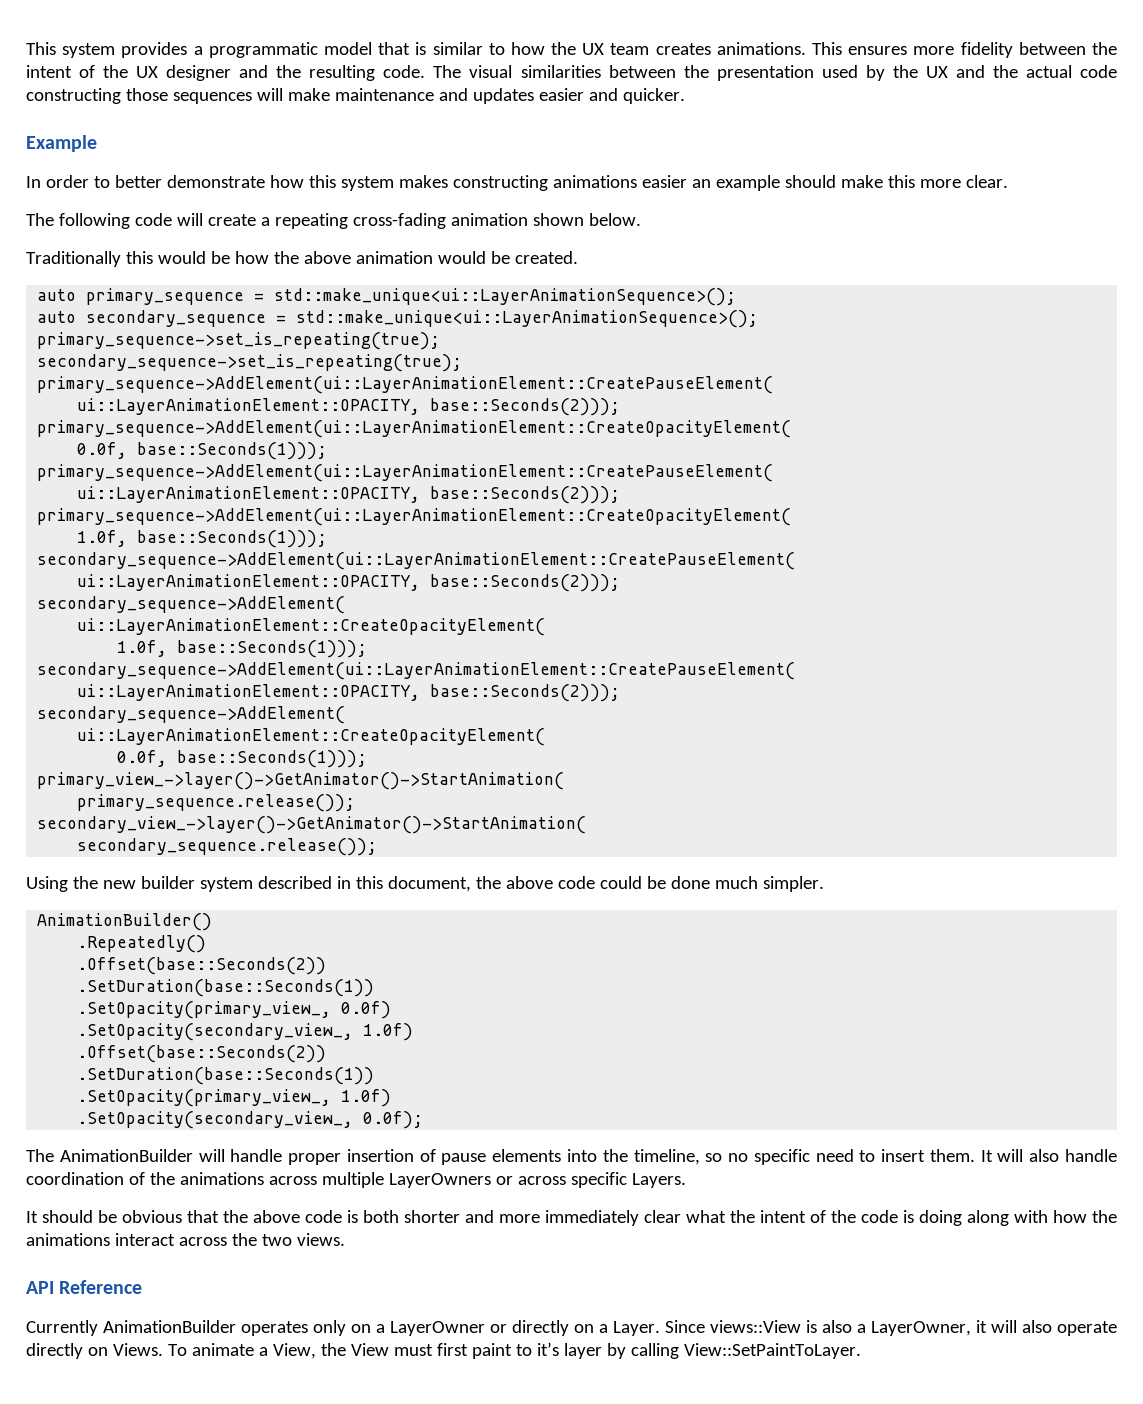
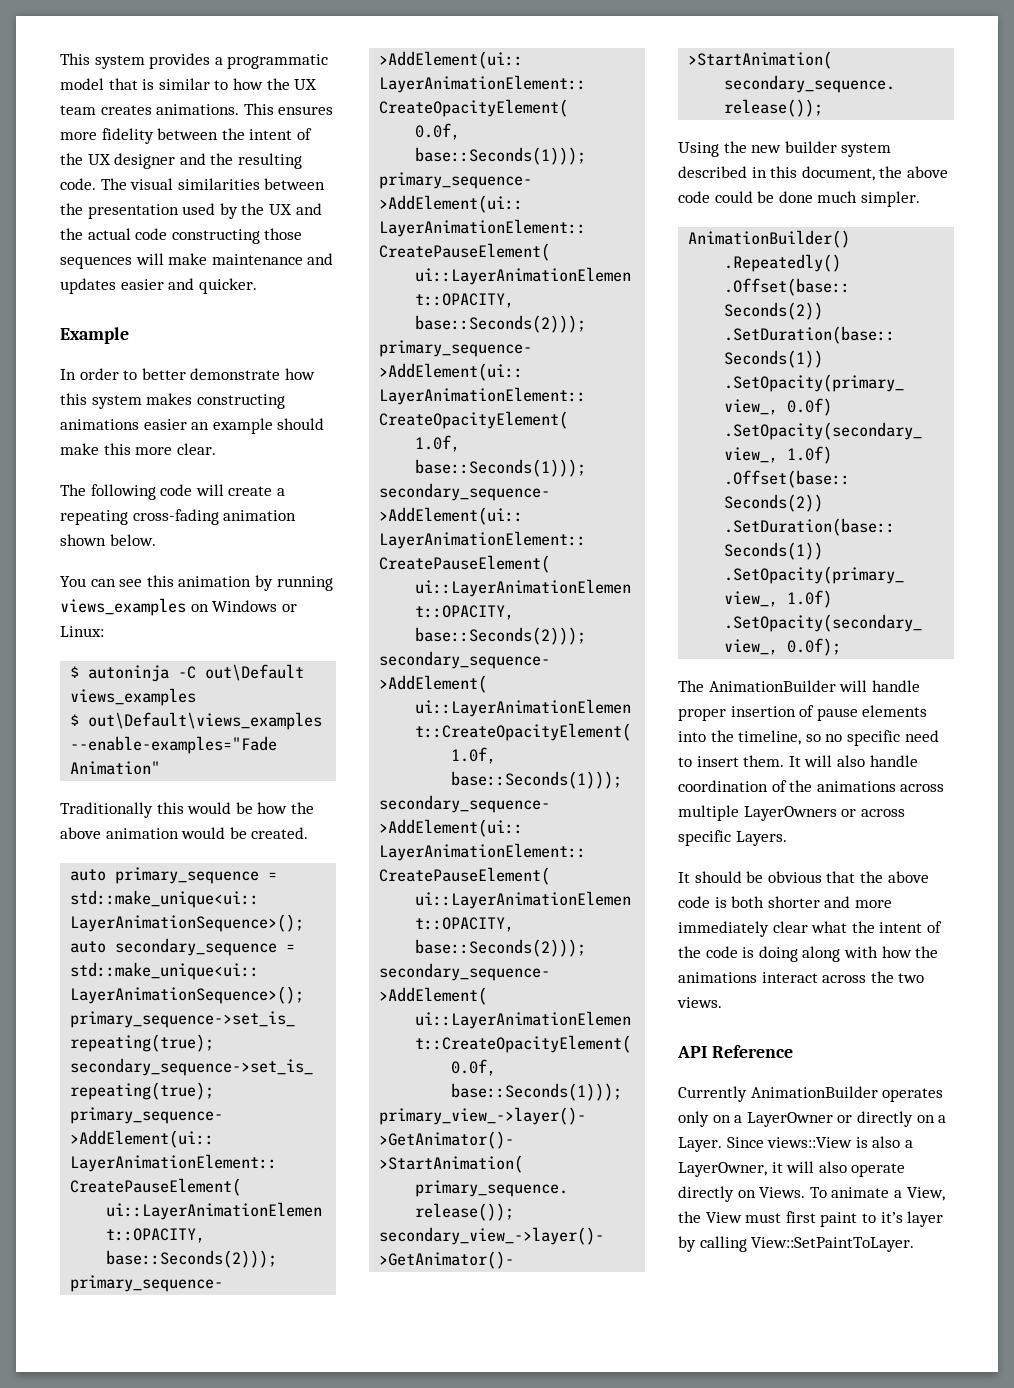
(641, 219) none -> [60,575,333,591] [60,598,297,616] [60,626,104,637] [70,664,305,682] [70,688,197,706] [70,712,323,730] [70,736,278,754] [70,761,161,775] // You can see this animation by running views_examples on Windows or Linux: // $ autoninja -C out\Default views_examples // $ out\Default\views_examples --enable-examples="Fade Animation"

